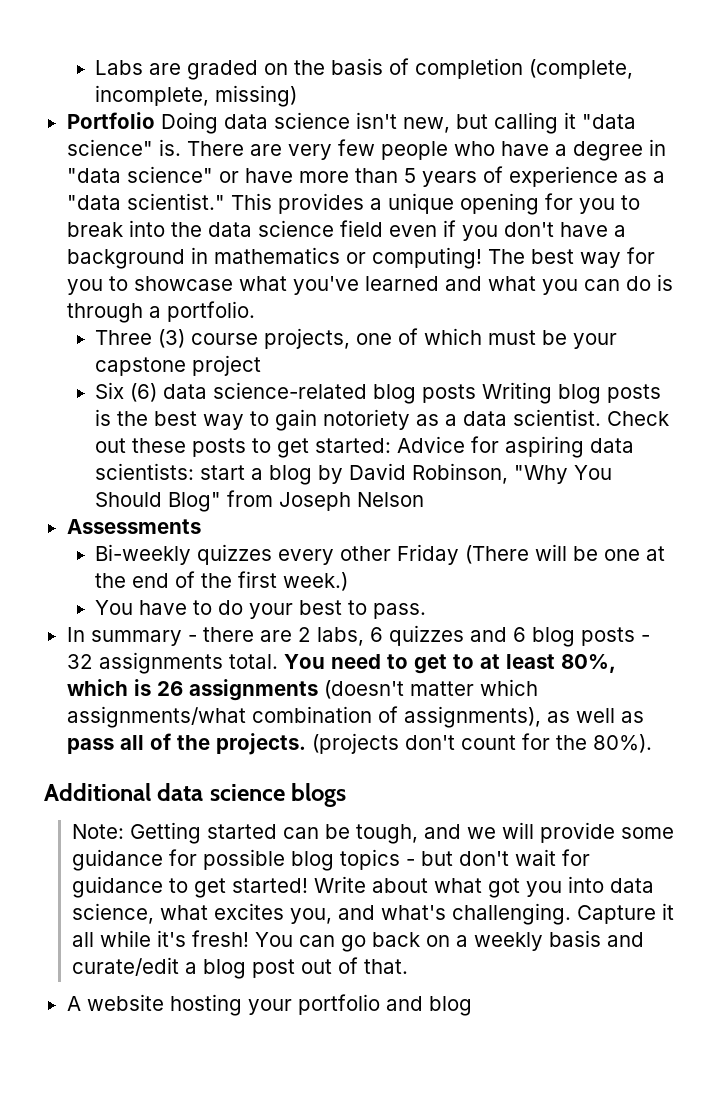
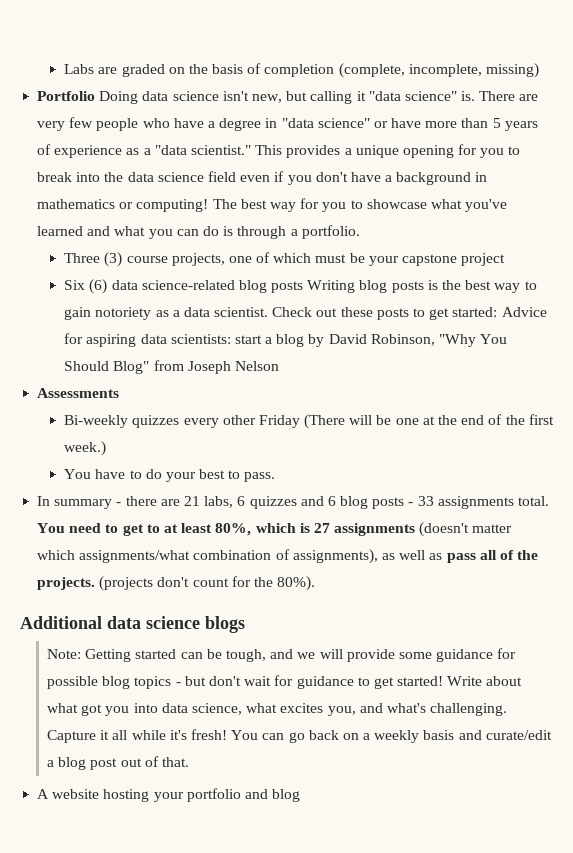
[297,627,311,642] 2 -> [183,496,200,506] 21
[66,654,93,669] 32 -> [417,496,434,506] 33
[156,681,183,696] 26 -> [313,523,330,533] 27

